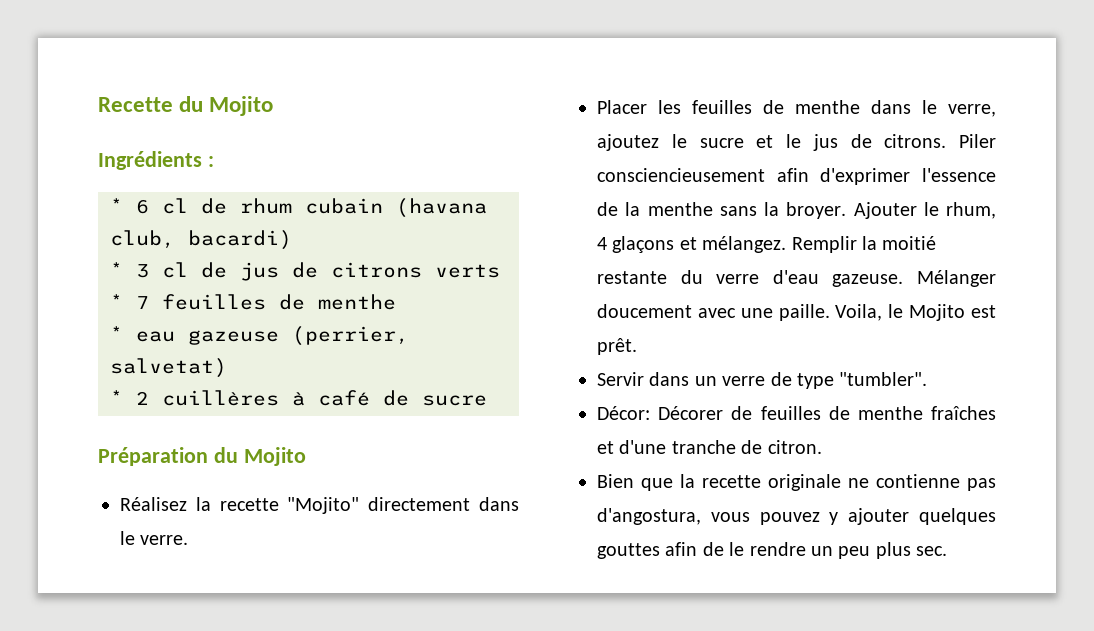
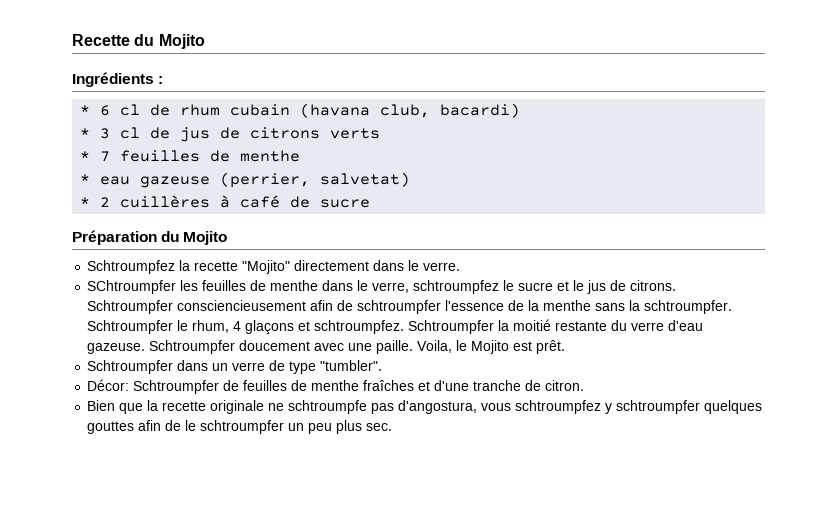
[120,497,187,511] Réalisez -> [87,260,176,274] Schtroumpfez
[597,100,647,114] Placer -> [87,280,177,294] SChtroumpfer
[597,134,659,151] ajoutez -> [413,280,500,294] schtroumpfez
[959,134,996,148] Piler -> [87,300,174,314] Schtroumpfer
[820,168,911,185] d'exprimer -> [337,300,442,314] de schtroumpfer
[786,202,917,219] broyer. Ajouter -> [644,300,733,314] [87,320,174,334] schtroumpfer. Schtroumpfer
[702,236,857,253] mélangez. Remplir -> [314,320,495,334] schtroumpfez. Schtroumpfer
[917,270,996,287] Mélanger -> [149,340,236,354] Schtroumpfer
[597,372,644,386] Servir -> [87,360,174,374] Schtroumpfer
[658,406,724,420] Décorer -> [133,380,220,394] Schtroumpfer
[876,474,960,488] contienne -> [288,400,368,414] schtroumpfe
[759,508,910,525] pouvez y ajouter -> [515,400,701,414] schtroumpfez y schtroumpfer
[749,542,806,556] rendre -> [200,420,285,434] schtroumpfer

